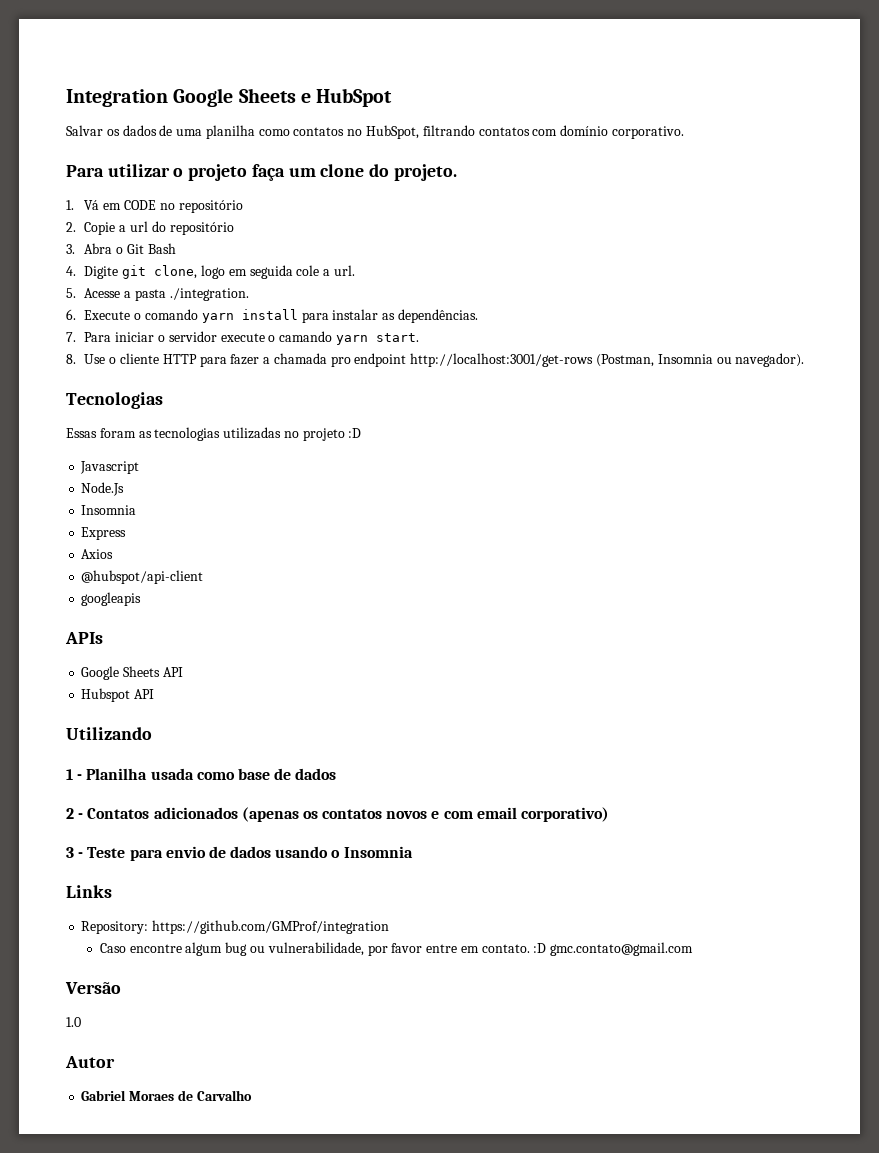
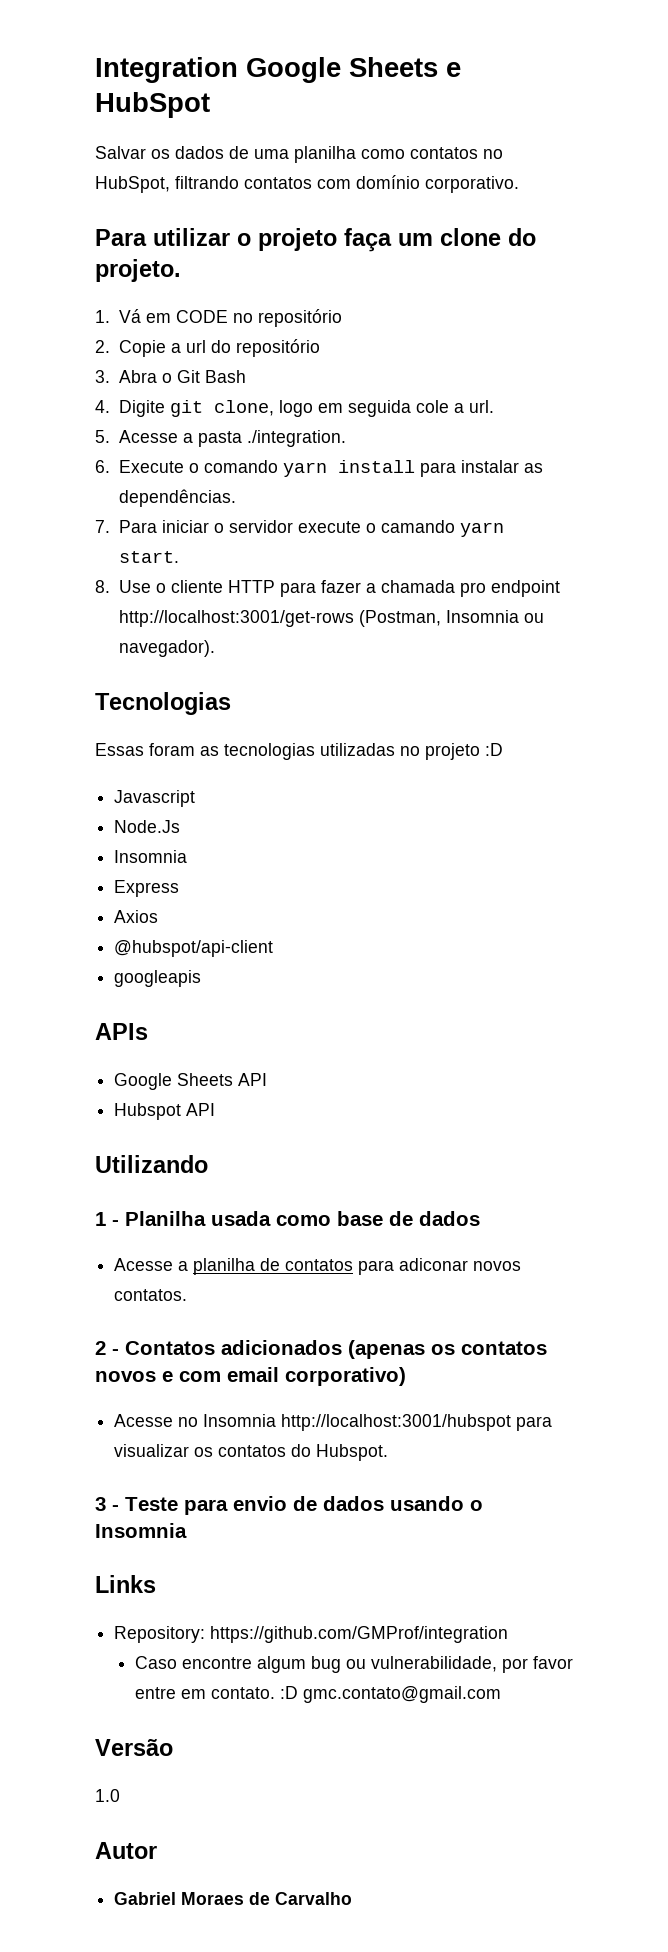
(337, 774) none -> [114,1258,522,1275] [114,1289,188,1301] // Acesse a planilha de contatos para adiconar novos contatos.
(610, 814) none -> [114,1414,553,1431] [114,1444,389,1461] // Acesse no Insomnia http://localhost:3001/hubspot para visualizar os contatos do Hubspot.

